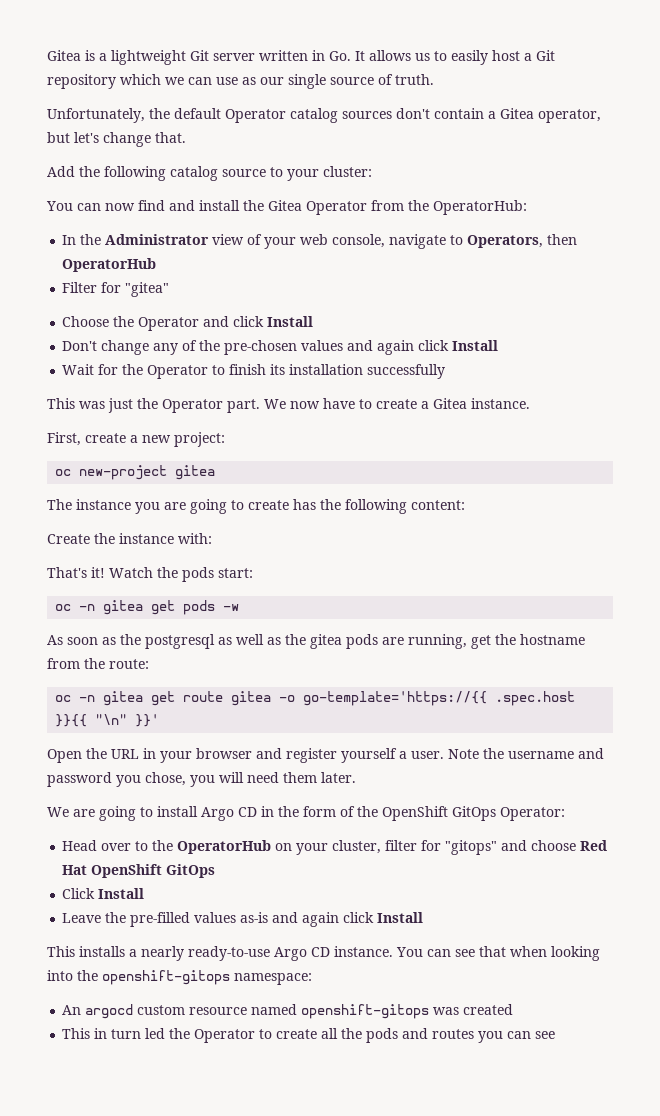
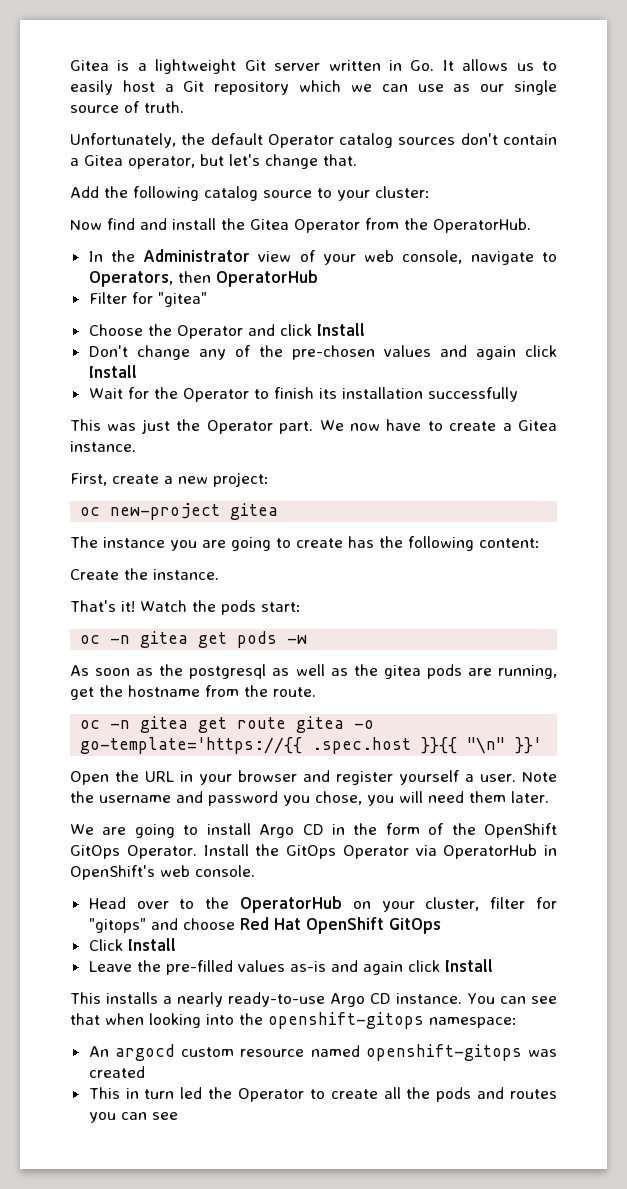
[46,201,135,211] You can now -> [70,220,102,230] Now
[433,200,527,215] OperatorHub: -> [433,218,531,233] OperatorHub.
[119,533,212,544] instance with: -> [153,569,219,580] instance.
[109,659,149,669] route: -> [273,687,316,697] route.
[500,807,565,821] Operator: -> [126,844,557,859] [70,865,255,880] Operator. Install the GitOps Operator via OperatorHub in OpenShift's web console.

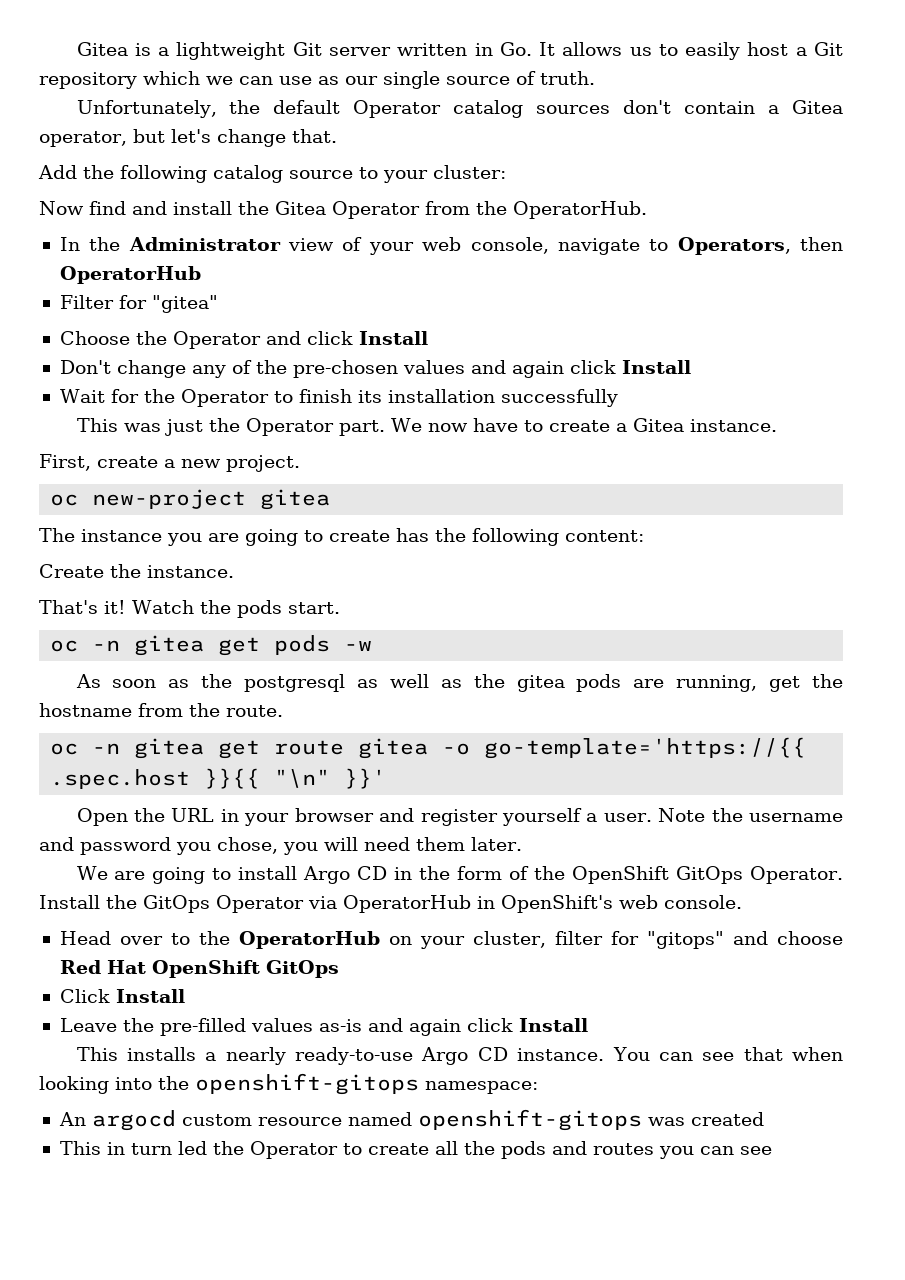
[213,472,269,487] project: -> [226,455,300,472] project.
[261,602,301,612] start: -> [287,602,340,614] start.

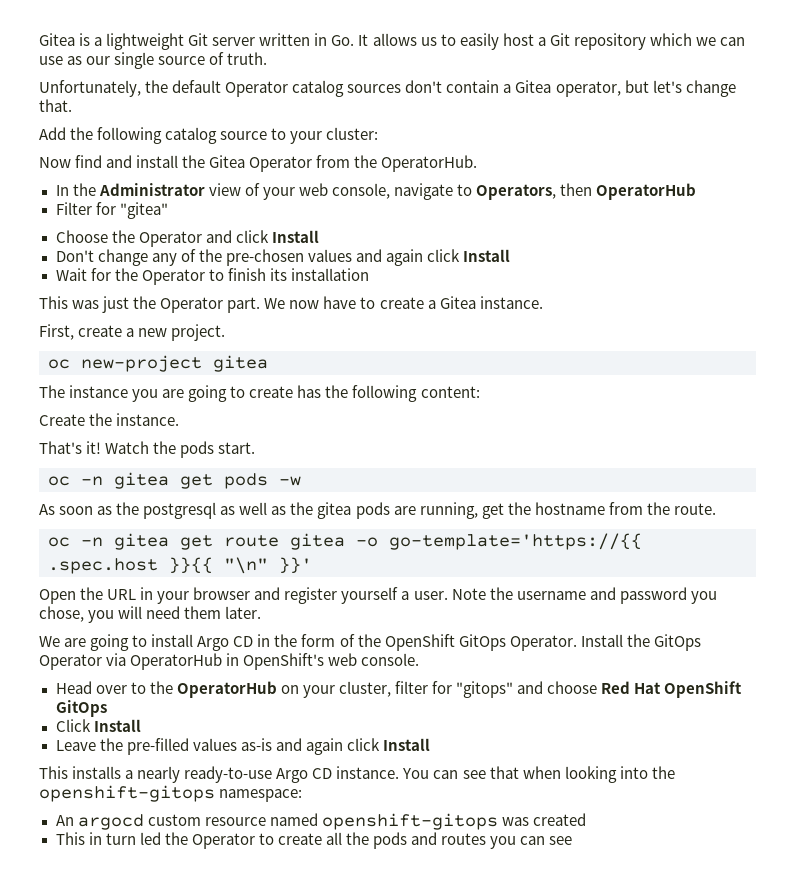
[500,389,618,407] successfully -> (369, 274) none

